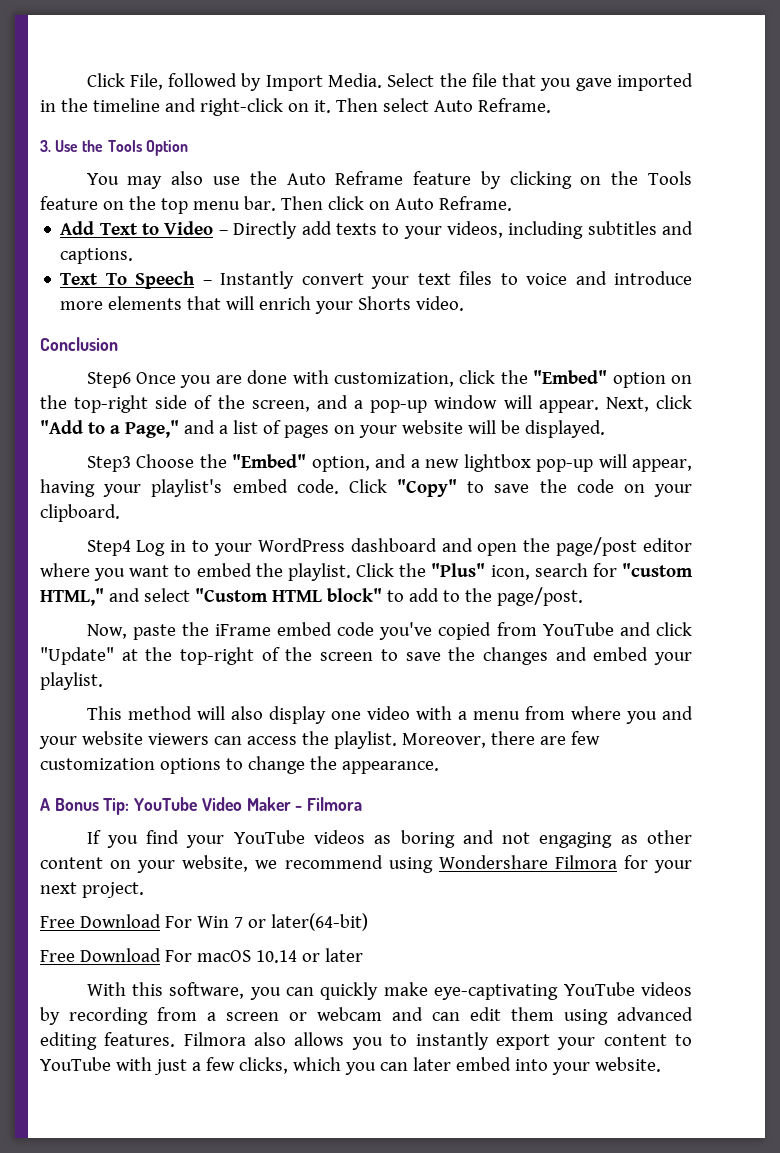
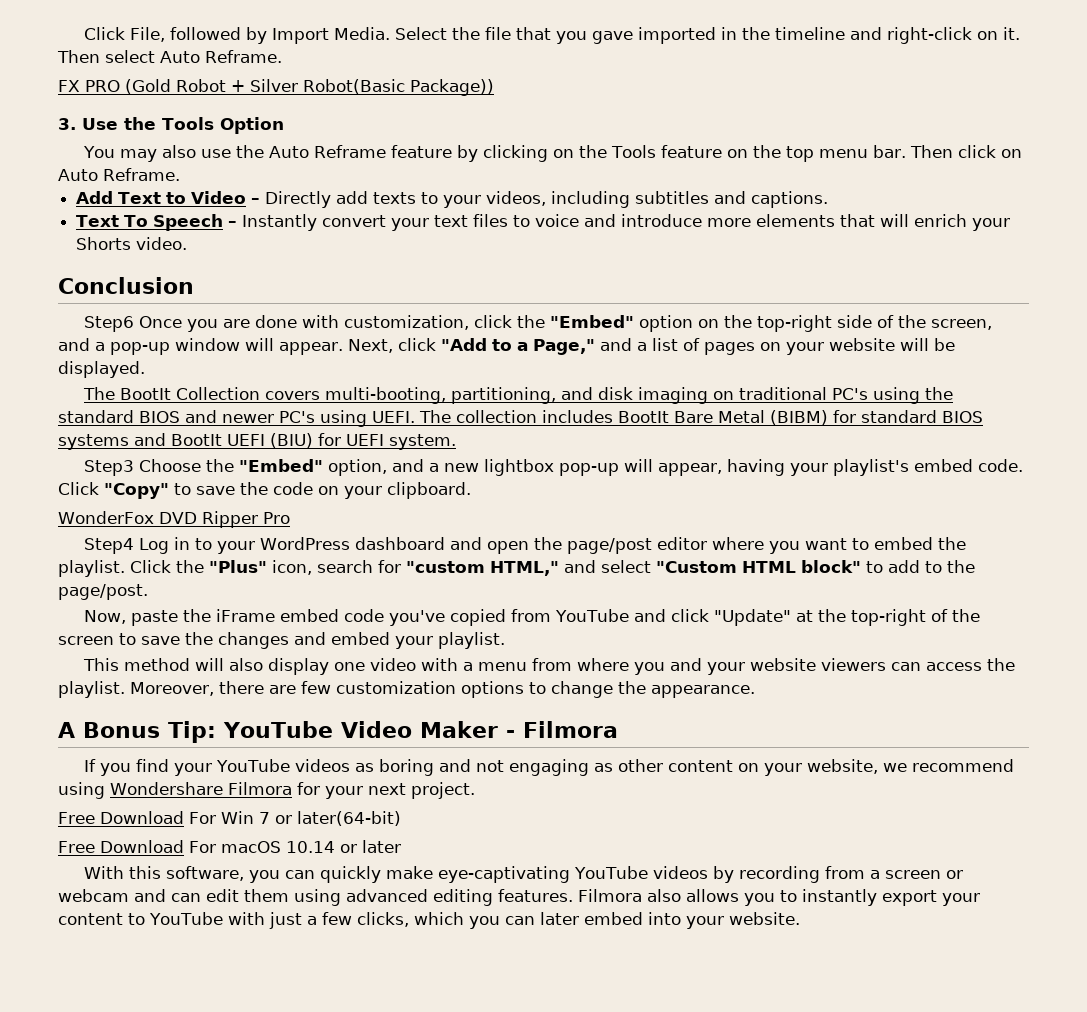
(551, 105) none -> [58,79,494,96] // FX PRO (Gold Robot + Silver Robot(Basic Package))
(605, 429) none -> [83,387,954,404] [58,410,983,427] [58,433,456,450] // The BootIt Collection covers multi-booting, partitioning, and disk imaging on traditional PC's using the standard BIOS and newer PC's using UEFI. The collection includes BootIt Bare Metal (BIBM) for standard BIOS systems and BootIt UEFI (BIU) for UEFI system.
(120, 513) none -> [58,511,290,528] // WonderFox DVD Ripper Pro

